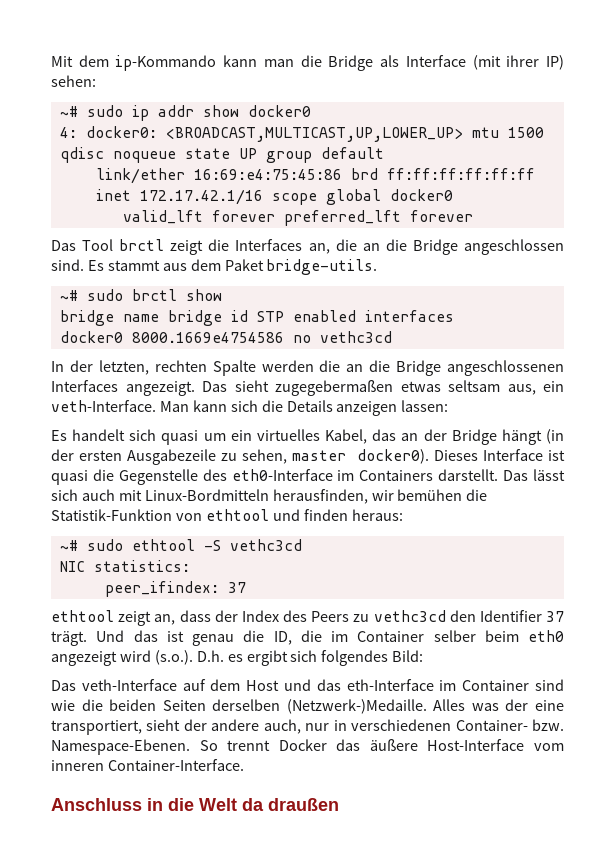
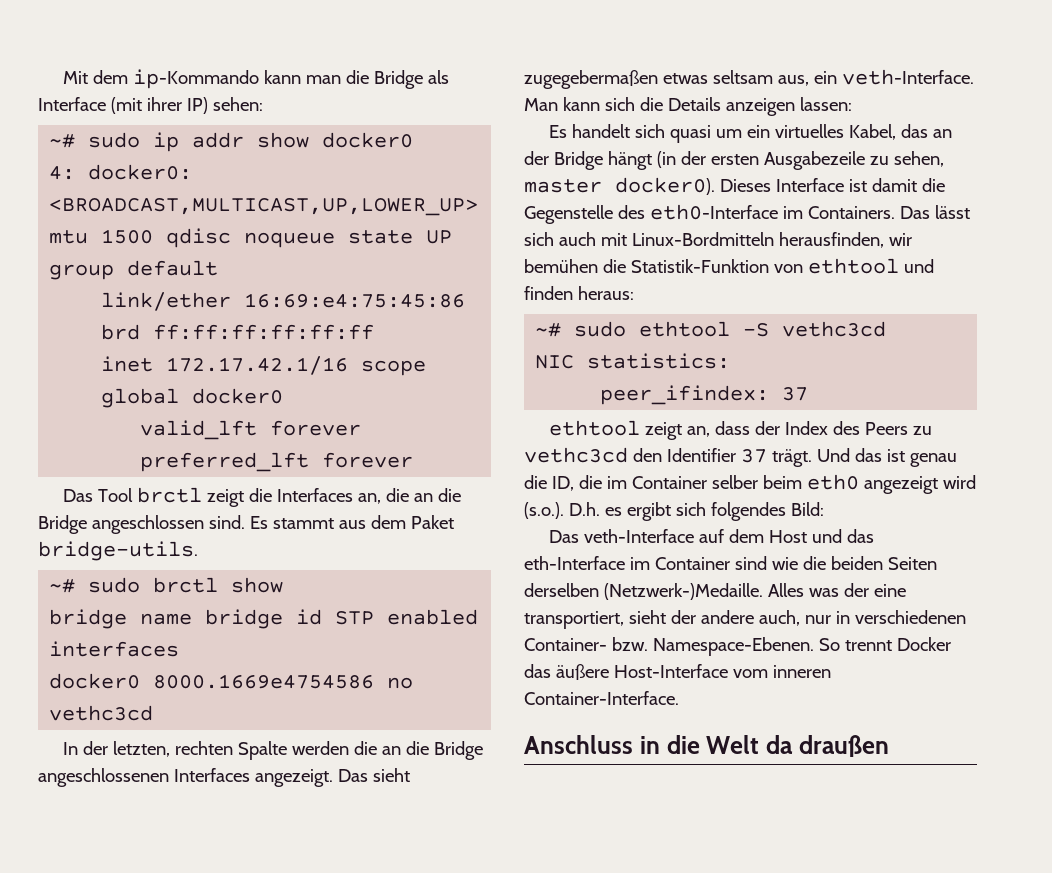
[51,470,88,485] quasi -> [871,178,917,192] damit
[359,469,499,481] Containers darstellt. -> [807,206,895,219] Containers.

